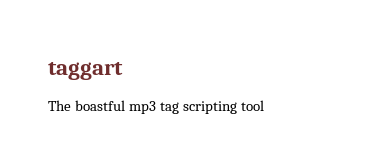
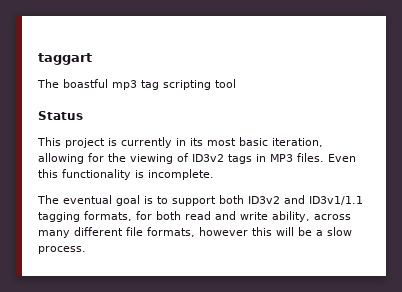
(264, 105) none -> [38,111,83,120] [37,137,323,148] [38,153,356,164] [38,169,214,180] [37,195,363,206] [38,211,351,222] [38,227,352,238] [38,246,86,254] // Status // This project is currently in its most basic iteration, allowing for the viewing of ID3v2 tags in MP3 files. Even this functionality is incomplete. // The eventual goal is to support both ID3v2 and ID3v1/1.1 tagging formats, for both read and write ability, across many different file formats, however this will be a slow process.

